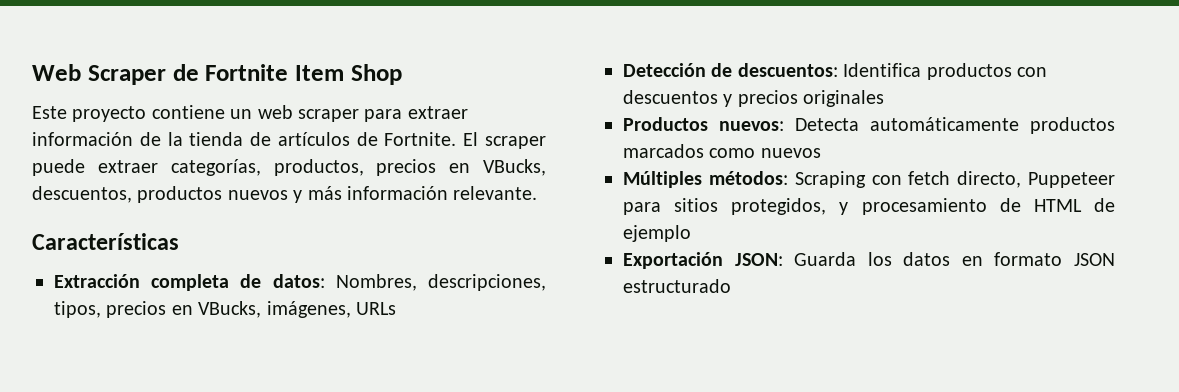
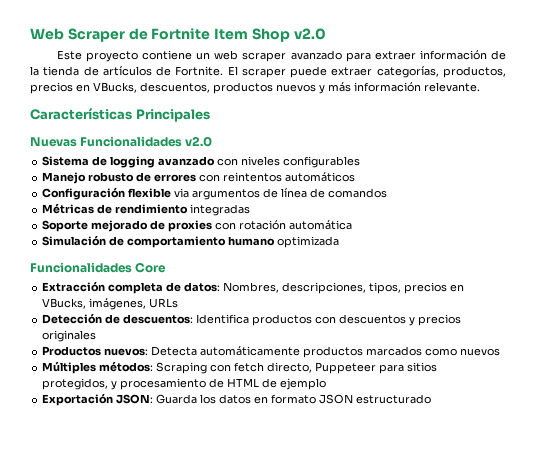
(402, 74) none -> [293,28,326,40] v2.0
(359, 115) none -> [290,50,342,60] avanzado
(179, 241) none -> [135,109,210,122] [30,136,213,147] [42,156,361,168] [42,172,356,184] [42,187,388,200] [42,203,251,216] [42,220,353,232] [42,235,340,248] [30,262,167,273] Principales // Nuevas Funcionalidades v2.0 // Sistema de logging avanzado con niveles configurables // Manejo robusto de errores con reintentos automáticos // Configuración flexible via argumentos de línea de comandos // Métricas de rendimiento integradas // Soporte mejorado de proxies con rotación automática // Simulación de comportamiento humano optimizada // Funcionalidades Core

